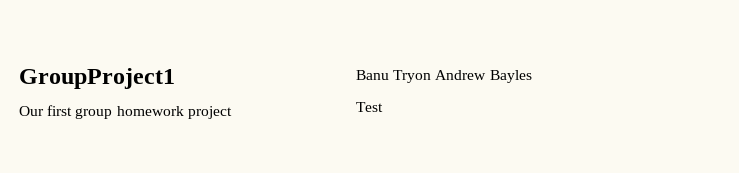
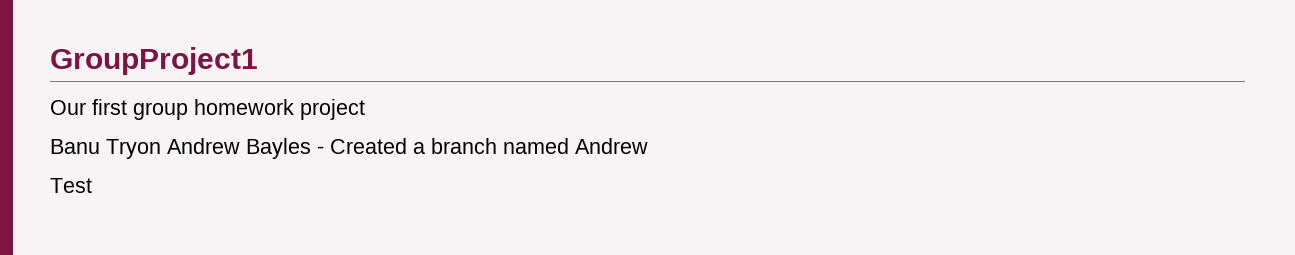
(532, 76) none -> [317,138,648,154] - Created a branch named Andrew

